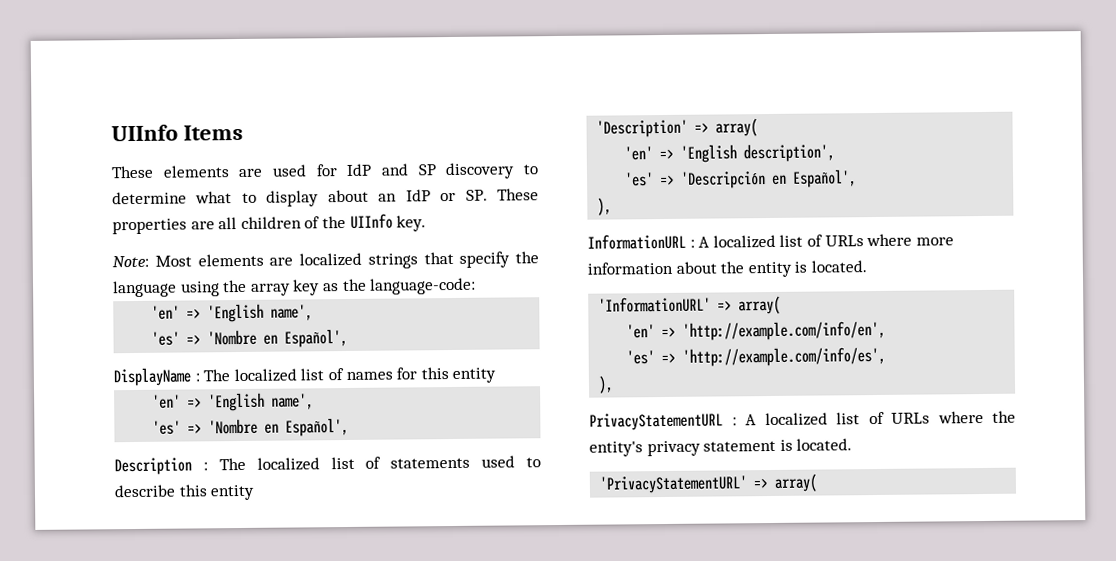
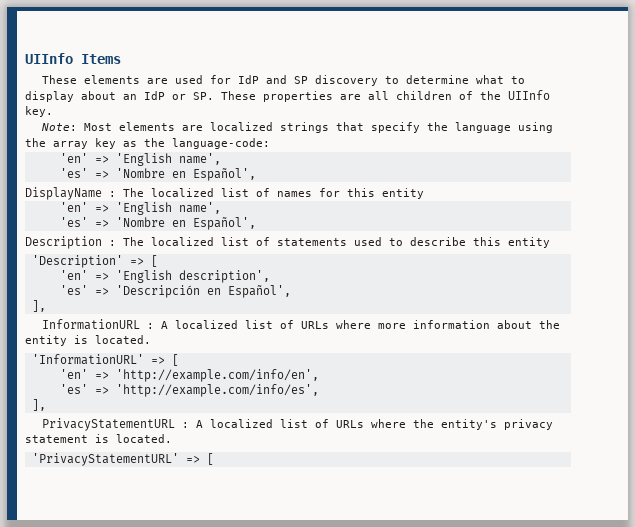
[715,118,759,137] array( -> [150,255,158,267] [
[597,197,613,216] ), -> [31,300,46,312] ],
[738,295,782,315] array( -> [171,354,179,366] [
[598,375,615,394] ), -> [31,399,46,411] ],
[774,473,819,492] array( -> [206,453,214,465] [

